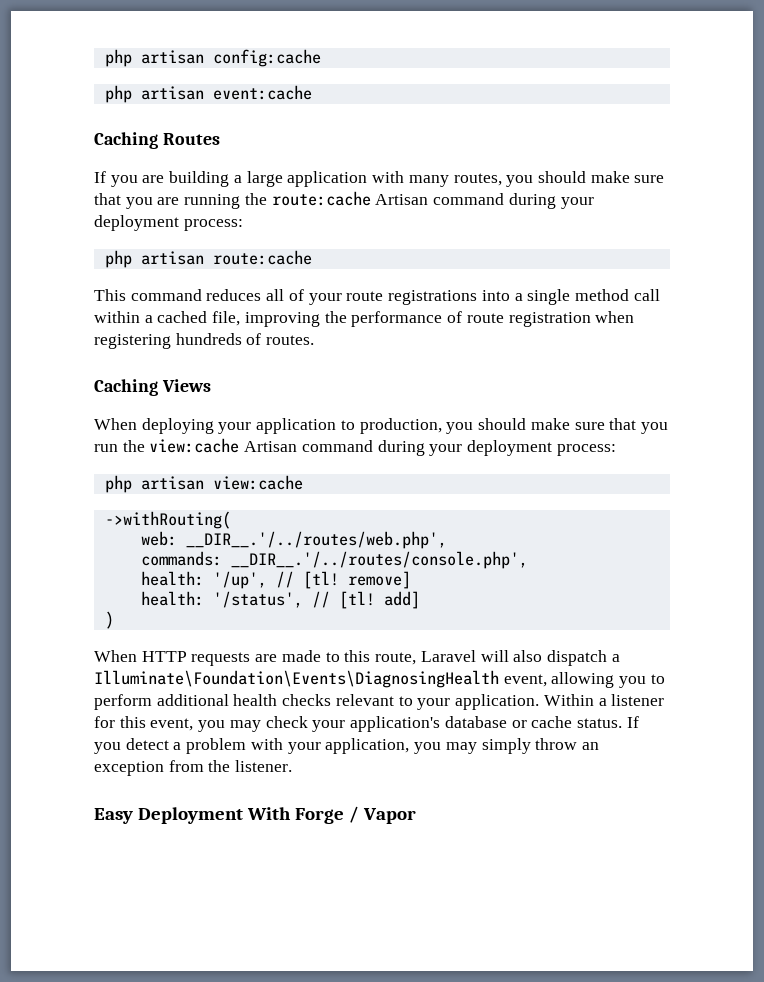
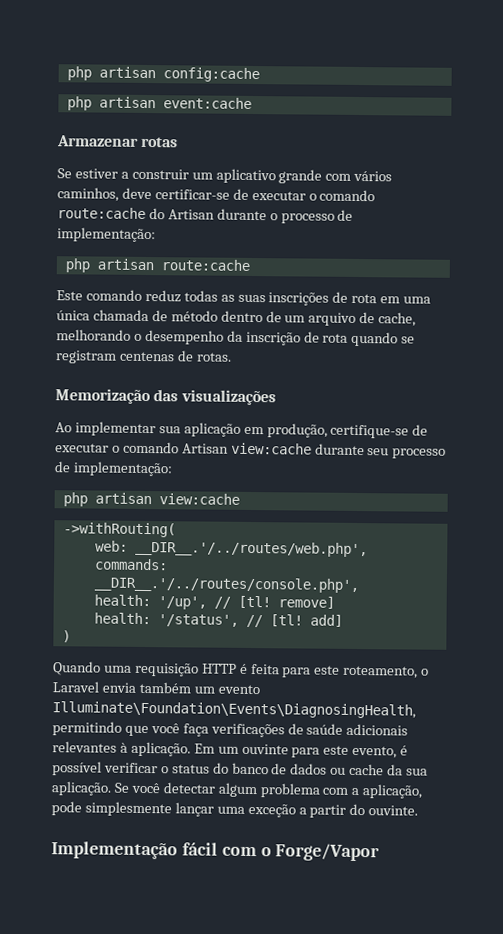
[94,132,220,149] [94,171,665,187] [94,191,594,209] [94,215,243,231] [104,250,312,268] [94,289,660,305] [94,311,635,327] [94,333,315,349] [94,379,211,396] [94,418,668,434] [94,438,616,456] Caching Routes // If you are building a large application with many routes, you should make sure that you are running the route:cache Artisan command during your deployment process: // php artisan route:cache // This command reduces all of your route registrations into a single method call within a cached file, improving the performance of route registration when registering hundreds of routes. // Caching Views // When deploying your application to production, you should make sure that you run the view:cache Artisan command during your deployment process: -> [57,135,179,148] [57,168,393,184] [57,187,376,202] [57,207,354,224] [57,227,156,243] [64,258,250,273] [56,289,432,306] [56,309,417,327] [56,329,416,347] [55,350,232,364] [55,388,276,406] [55,421,429,439] [55,441,447,459] [54,461,173,477] Armazenar rotas // Se estiver a construir um aplicativo grande com vários caminhos, deve certificar-se de executar o comando route:cache do Artisan durante o processo de implementação: // php artisan route:cache // Este comando reduz todas as suas inscrições de rota em uma única chamada de método dentro de um arquivo de cache, melhorando o desempenho da inscrição de rota quando se registram centenas de rotas. // Memorização das visualizações // Ao implementar sua aplicação em produção, certifique-se de executar o comando Artisan view:cache durante seu processo de implementação:
[94,650,620,666] [94,670,665,688] [94,694,665,710] [94,716,639,732] [94,738,599,754] [94,760,293,776] [94,806,416,824] When HTTP requests are made to this route, Laravel will also dispatch a Illuminate\Foundation\Events\DiagnosingHealth event, allowing you to perform additional health checks relevant to your application. Within a listener for this event, you may check your application's database or cache status. If you detect a problem with your application, you may simply throw an exception from the listener. // Easy Deployment With Forge / Vapor -> [53,661,430,679] [52,681,260,695] [52,701,416,719] [52,721,409,738] [52,741,409,759] [52,761,429,776] [51,781,424,799] [51,801,419,818] [51,841,381,862] Quando uma requisição HTTP é feita para este roteamento, o Laravel envia também um evento Illuminate\Foundation\Events\DiagnosingHealth, permitindo que você faça verificações de saúde adicionais relevantes à aplicação. Em um ouvinte para este evento, é possível verificar o status do banco de dados ou cache da sua aplicação. Se você detectar algum problema com a aplicação, pode simplesmente lançar uma exceção a partir do ouvinte. // Implementação fácil com o Forge/Vapor

